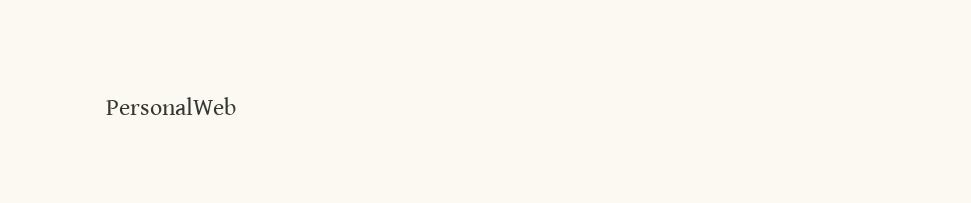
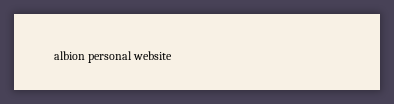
[106,97,236,115] PersonalWeb -> [54,51,173,63] albion personal website

